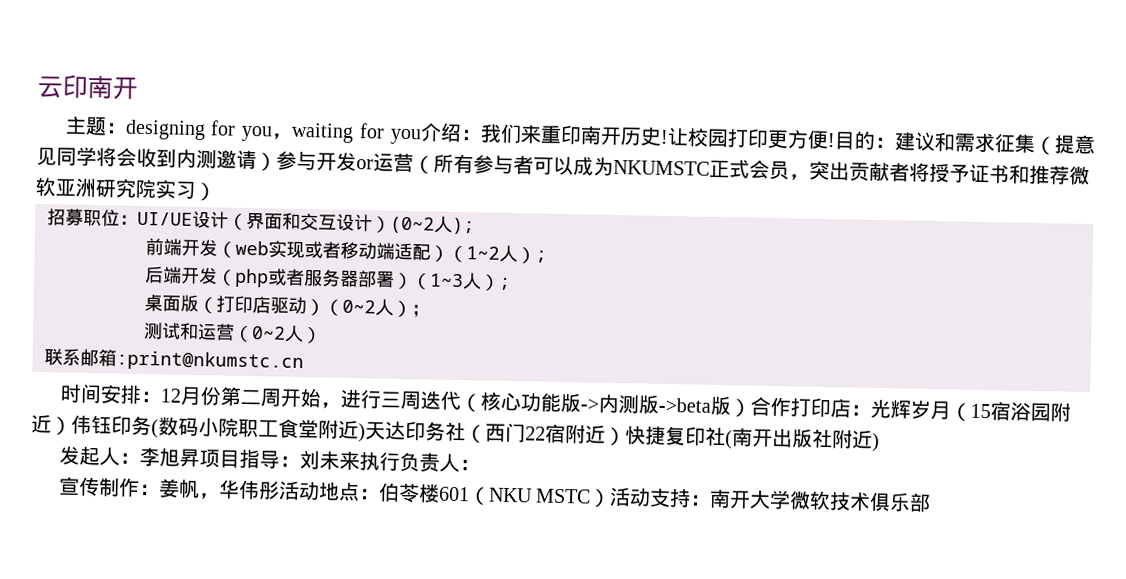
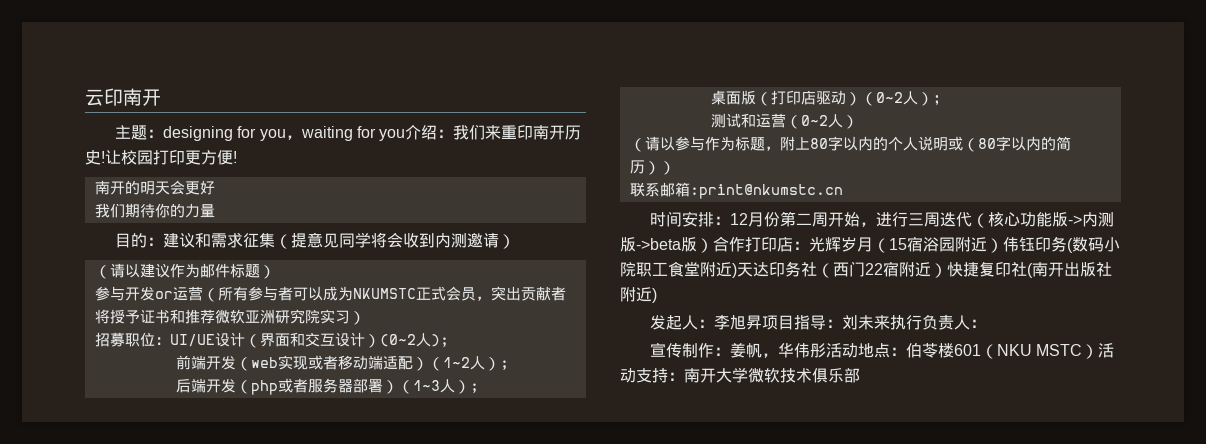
(836, 140) none -> [94,180,215,195] [94,203,215,218] // 南开的明天会更好 // 我们期待你的力量 //
(277, 162) none -> [94,263,275,279] // （请以建议作为邮件标题） //
(322, 335) none -> [629,136,1071,152] [629,160,675,175] // （请以参与作为标题，附上80字以内的个人说明或（80字以内的简历））

